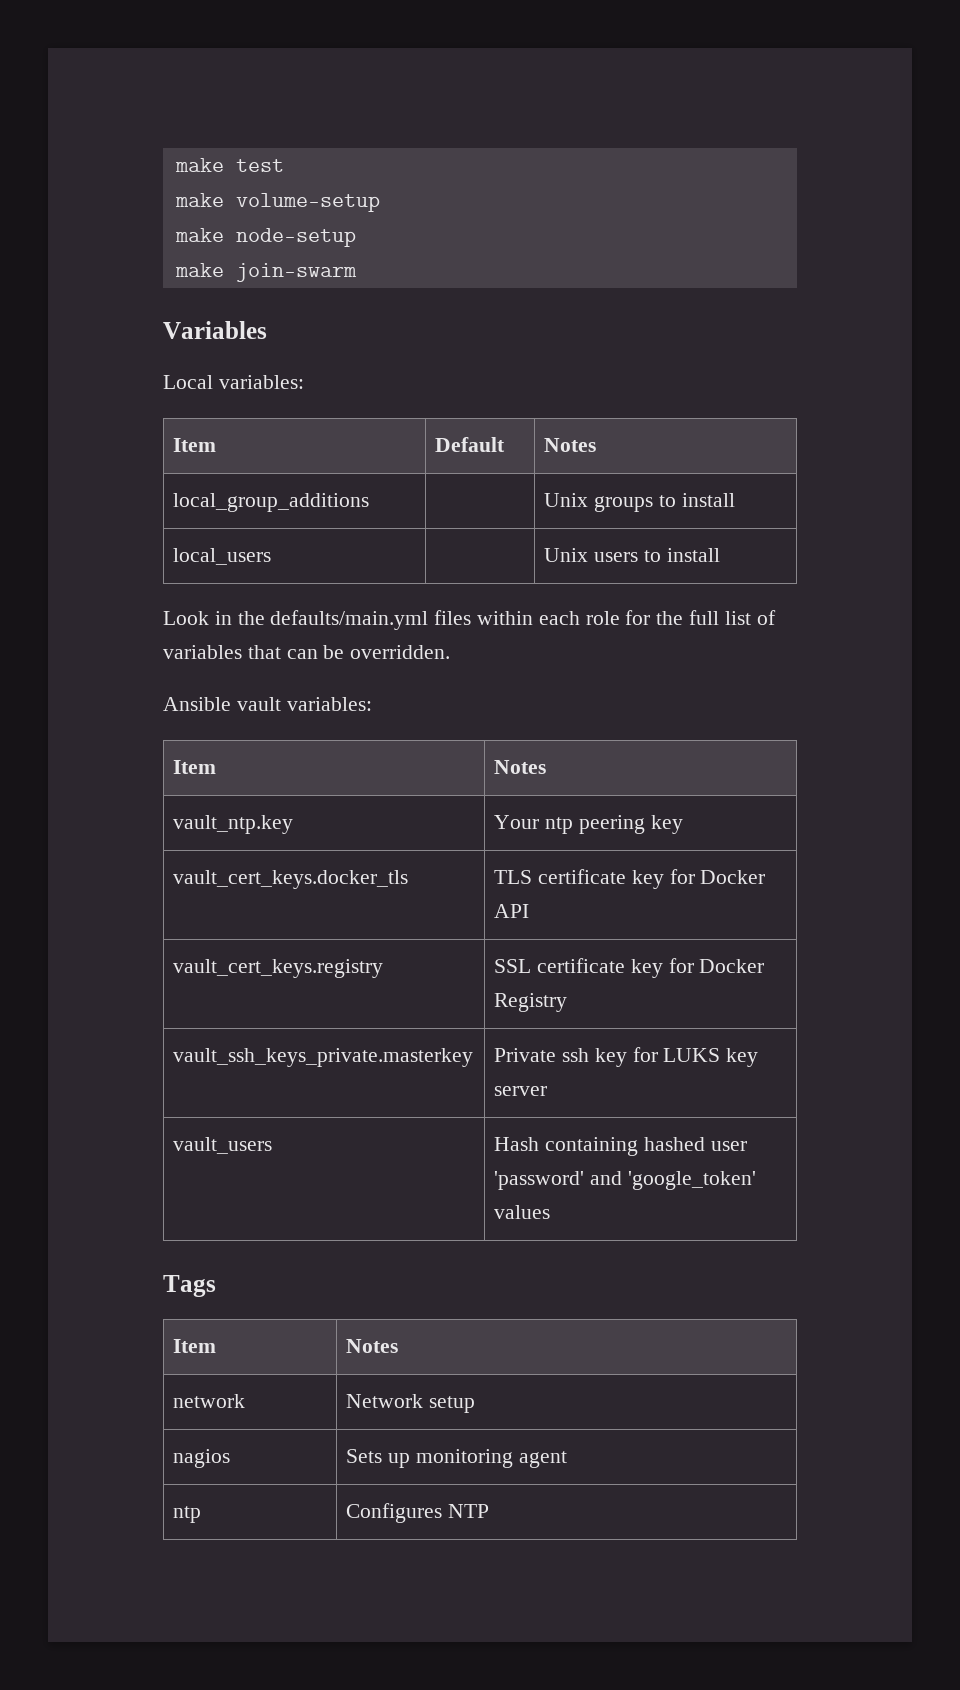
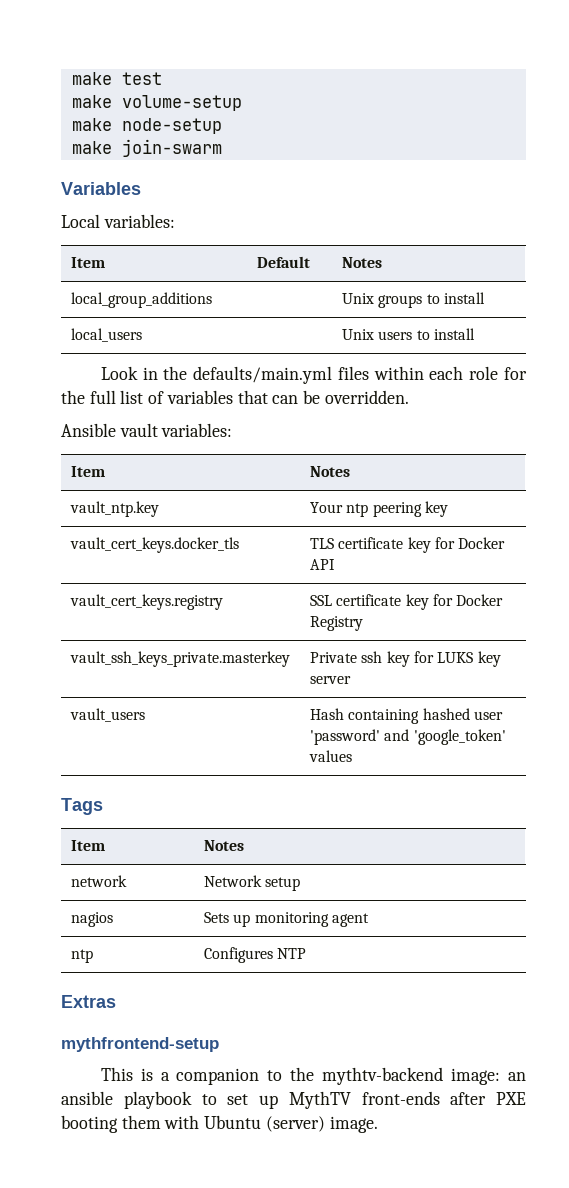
(490, 1511) none -> [61,995,116,1008] [61,1037,219,1052] [100,1067,526,1085] [61,1091,526,1109] [61,1115,378,1133] // Extras // mythfrontend-setup // This is a companion to the mythtv-backend image: an ansible playbook to set up MythTV front-ends after PXE booting them with Ubuntu (server) image.

